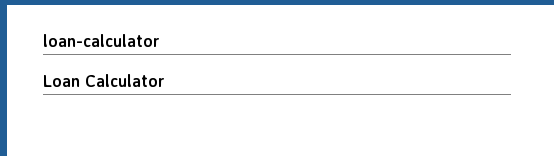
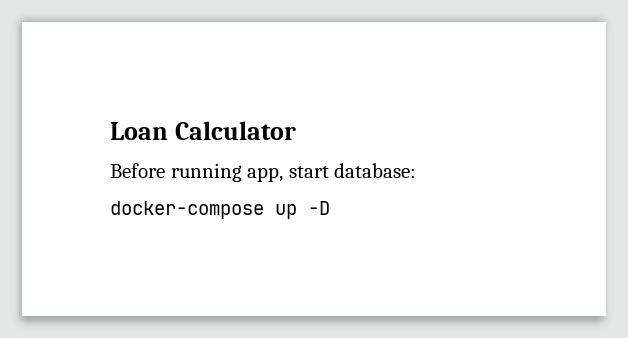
[43,34,160,47] loan-calculator // -> (110, 131) none
(165, 80) none -> [110,163,417,182] [110,201,330,219] // Before running app, start database: // docker-compose up -D

